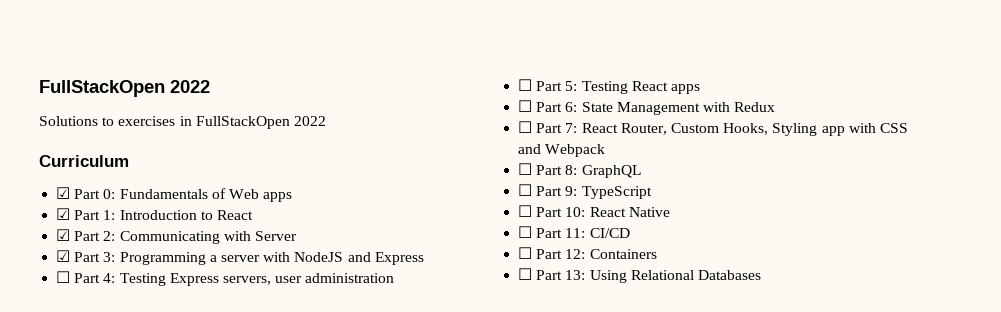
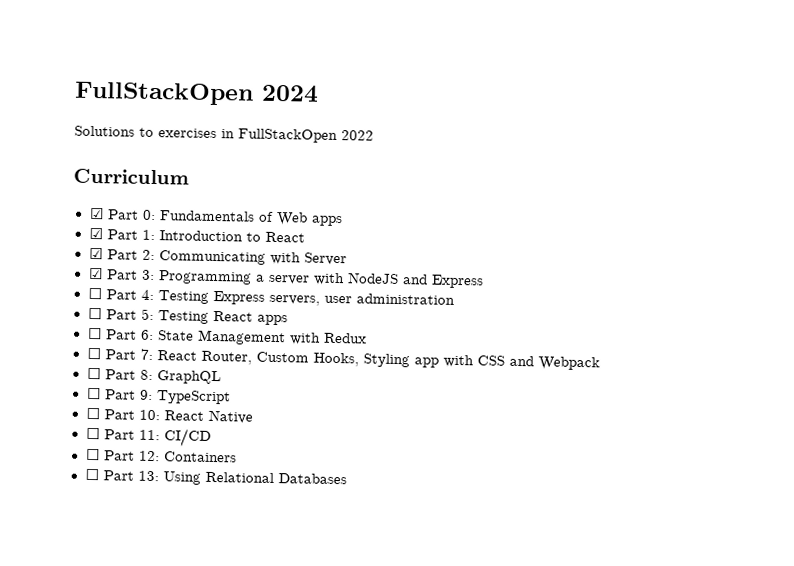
[39,80,210,97] FullStackOpen 2022 -> [74,81,319,106] FullStackOpen 2024

